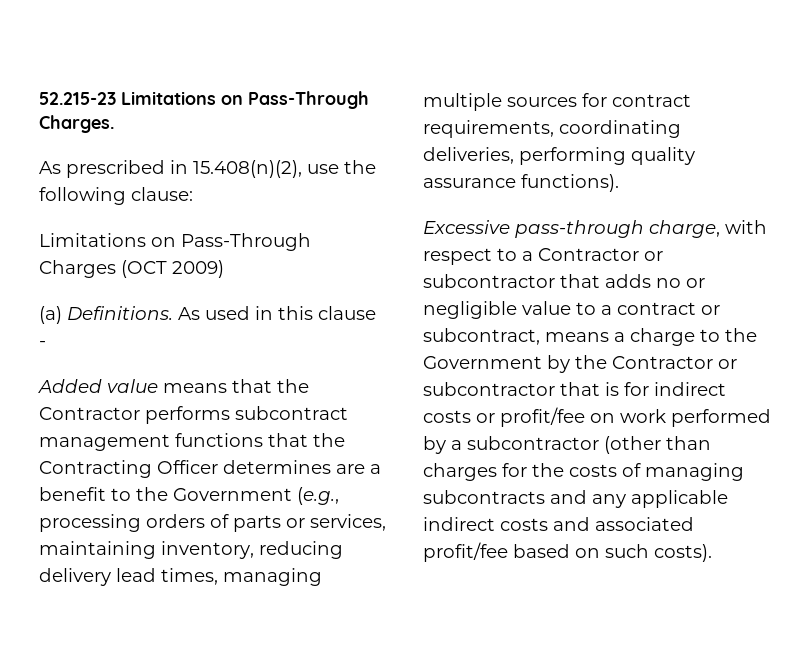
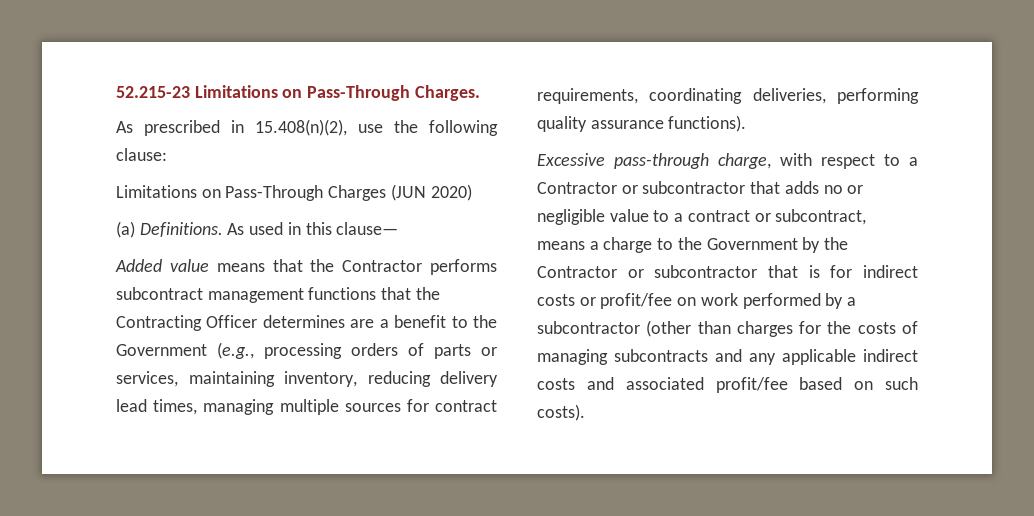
[121,260,224,278] (OCT 2009) -> [390,184,472,201] (JUN 2020)
[318,306,376,320] [39,341,46,347] clause - -> [336,222,399,235] clause—

